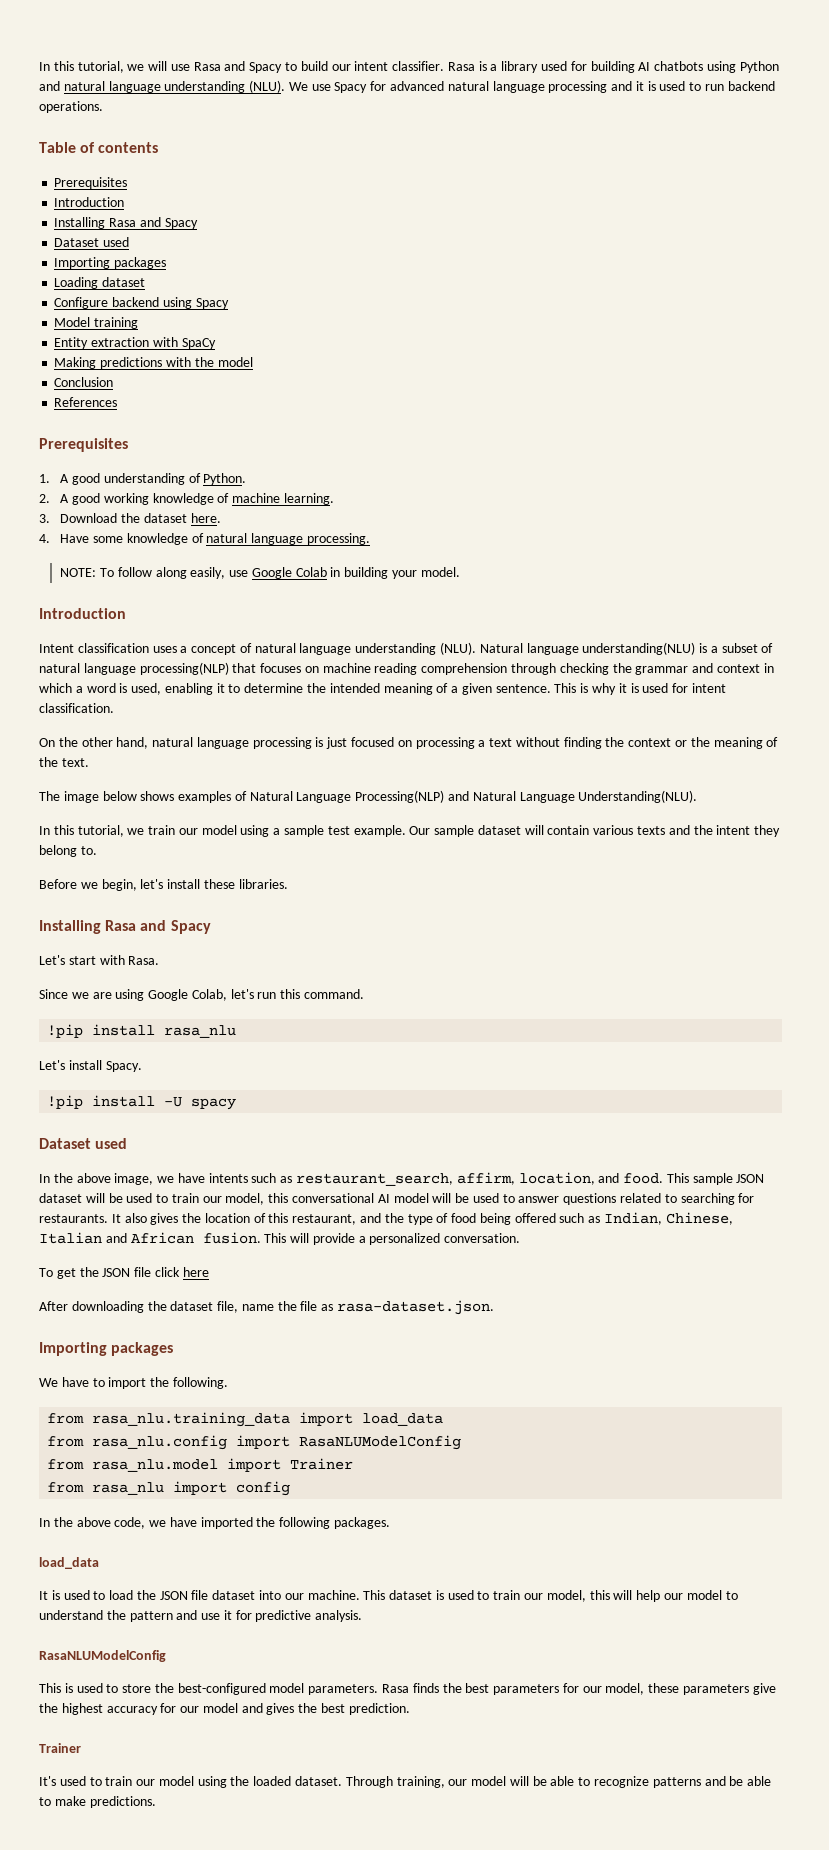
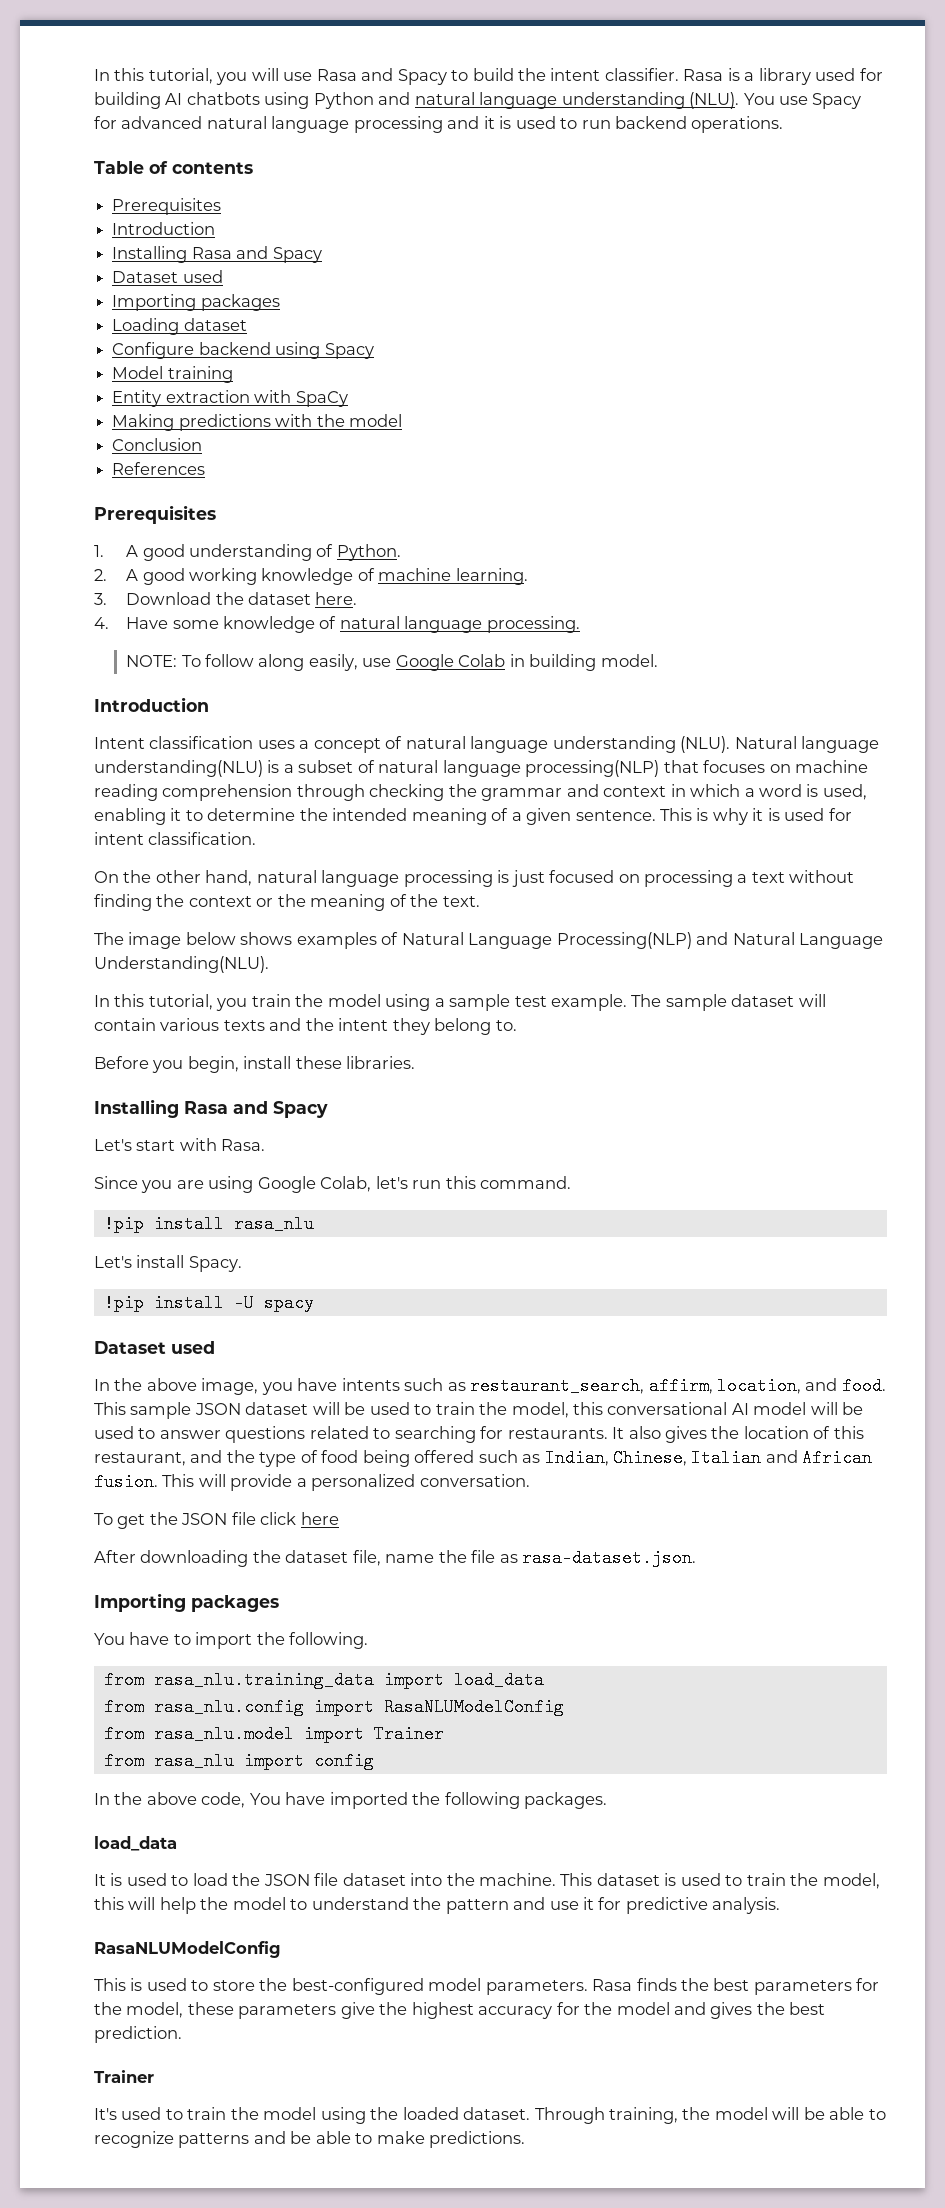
[39,61,145,73] In this tutorial, we -> [94,68,248,85] In this tutorial, you
[331,64,351,71] our -> [518,68,547,81] the
[288,82,308,91] We -> [743,93,775,105] You
[391,570,417,579] your -> (597, 662) none
[127,825,198,835] we train our -> [216,994,324,1011] you train the
[409,826,431,835] Our -> [631,994,662,1007] The
[80,879,164,891] we begin, let's -> [152,1056,239,1073] you begin,
[71,992,89,999] we -> [141,1180,173,1193] you
[157,1176,175,1183] we -> [261,1382,293,1395] you
[202,1196,222,1203] our -> [479,1402,508,1415] the
[39,1378,58,1387] We -> [94,1633,125,1645] You
[149,1520,167,1527] we -> [249,1793,281,1805] You
[284,1593,304,1600] our -> [446,1873,475,1886] the
[524,1593,544,1600] our -> [790,1873,819,1886] the
[663,1593,683,1600] our -> [200,1897,229,1910] the
[582,1686,602,1693] our -> [94,2002,122,2015] the
[180,1706,200,1713] our -> [584,2002,613,2015] the
[136,1779,156,1786] our -> [230,2107,259,2120] the
[448,1779,468,1786] our -> [682,2107,711,2120] the

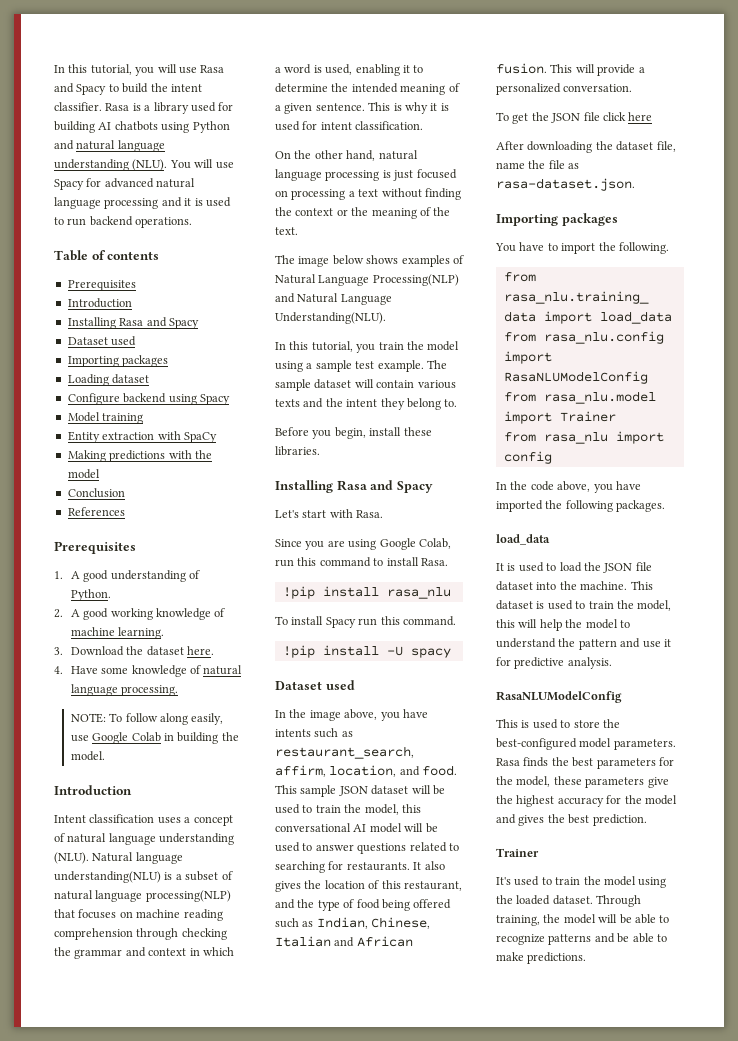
(775, 99) none -> [194,159,214,168] will
(597, 662) none -> [221,732,239,741] the
[375,1176,572,1189] let's run this command. -> [275,557,448,567] run this command to install Rasa.
[94,1255,242,1272] Let's install Spacy. -> [275,616,456,628] To install Spacy run this command.
[146,1378,259,1395] above image, -> [309,709,378,721] image above,
[146,1792,281,1808] above code, You -> [530,481,613,493] code above, you

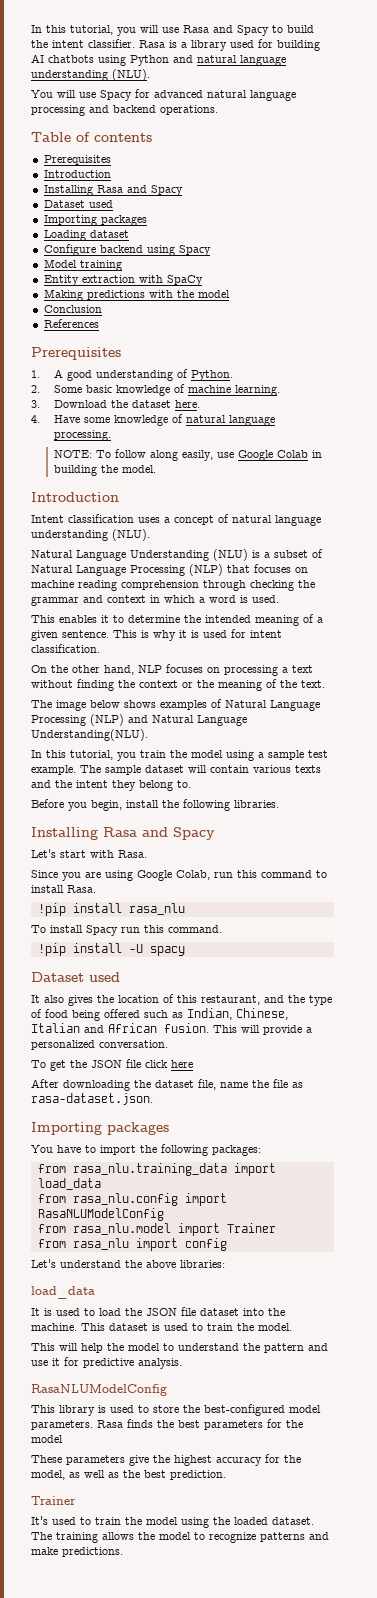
(168, 165) none -> (150, 75) //
[184,197,231,207] [54,217,87,226] it is used to run -> (109, 109) none
[70,608,153,620] A good working -> [53,385,112,393] Some basic
[92,852,183,864] [54,871,233,883] [54,890,231,902] Natural language understanding(NLU) is a subset of natural language processing(NLP) -> [31,549,323,561] [31,564,223,576] // Natural Language Understanding (NLU) is a subset of Natural Language Processing (NLP)
[325,64,400,76] used, enabling -> [252,595,279,603] [31,615,97,623] used. // This enables
[378,150,418,160] [275,169,457,181] natural language processing is just focused -> [138,664,203,673] NLP focuses
[372,274,459,286] Processing(NLP) -> [31,714,124,726] Processing (NLP)
[403,427,432,436] these -> [162,799,230,811] the following
[275,709,428,721] [275,728,353,738] [275,746,414,759] [275,765,458,777] [275,785,445,797] [275,804,421,815] [275,823,438,833] [275,842,459,854] [275,861,410,873] In the image above, you have intents such as restaurant_search, affirm, location, and food. This sample JSON dataset will be used to train the model, this conversational AI model will be used to answer questions related to searching for restaurants. -> (120, 977) none
[618,242,669,254] following. -> [161,1144,261,1156] following packages:
[496,481,641,493] [496,500,666,512] In the code above, you have imported the following packages. -> [31,1259,225,1268] Let's understand the above libraries:
[637,600,672,611] [496,619,515,628] model, this -> [258,1323,292,1331] [31,1343,55,1351] model. // This
(518, 723) none -> [59,1405,95,1416] library
[516,776,582,787] model, these -> [31,1435,63,1443] [31,1455,62,1463] model // These
[644,795,677,805] [496,814,545,826] model and gives -> [31,1470,119,1480] model, as well as
[596,895,642,907] [496,914,656,926] Through training, the model will be able -> [31,1532,191,1543] The training allows the model
[617,933,667,943] be able to -> (329, 1536) none

